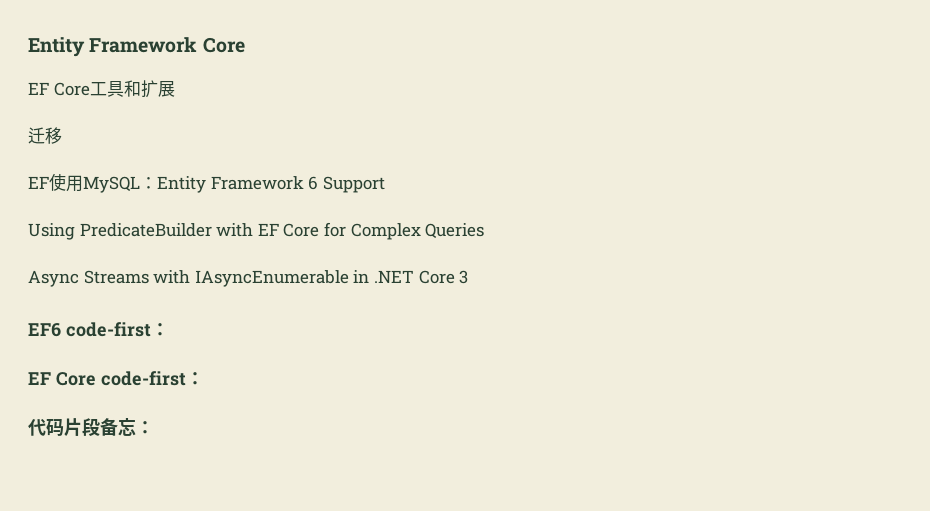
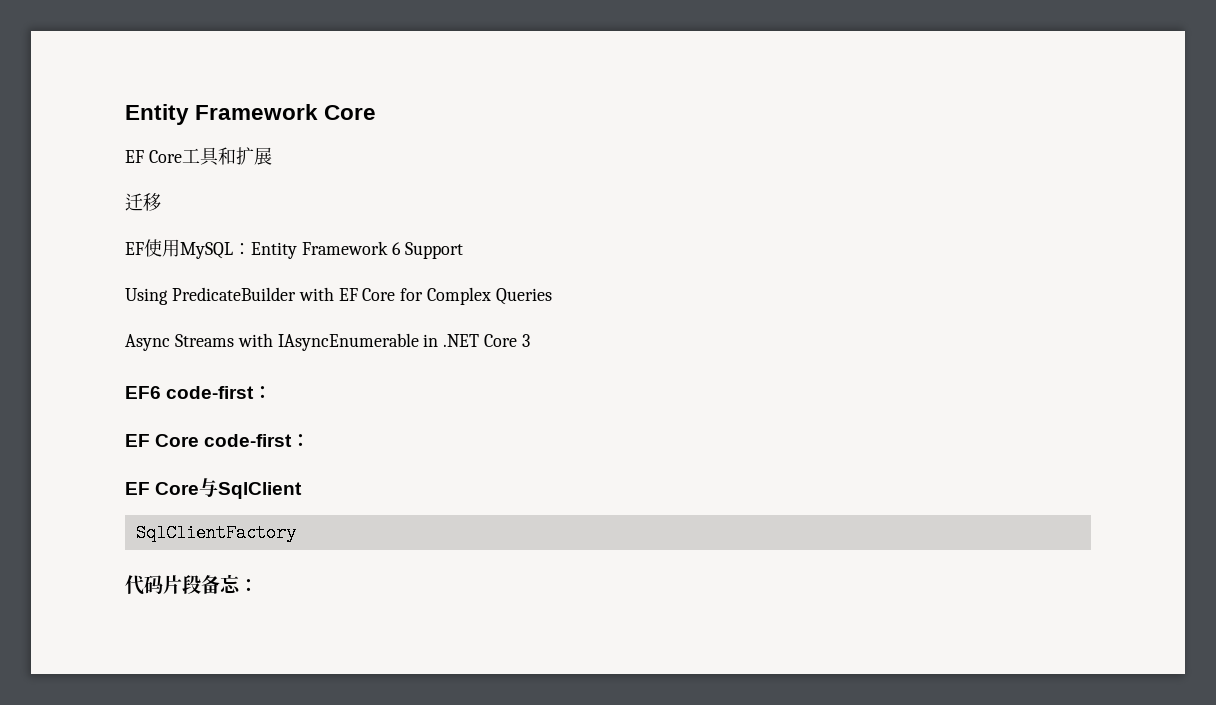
(204, 378) none -> [125,478,303,499] [135,524,296,542] // EF Core与SqlClient // SqlClientFactory

